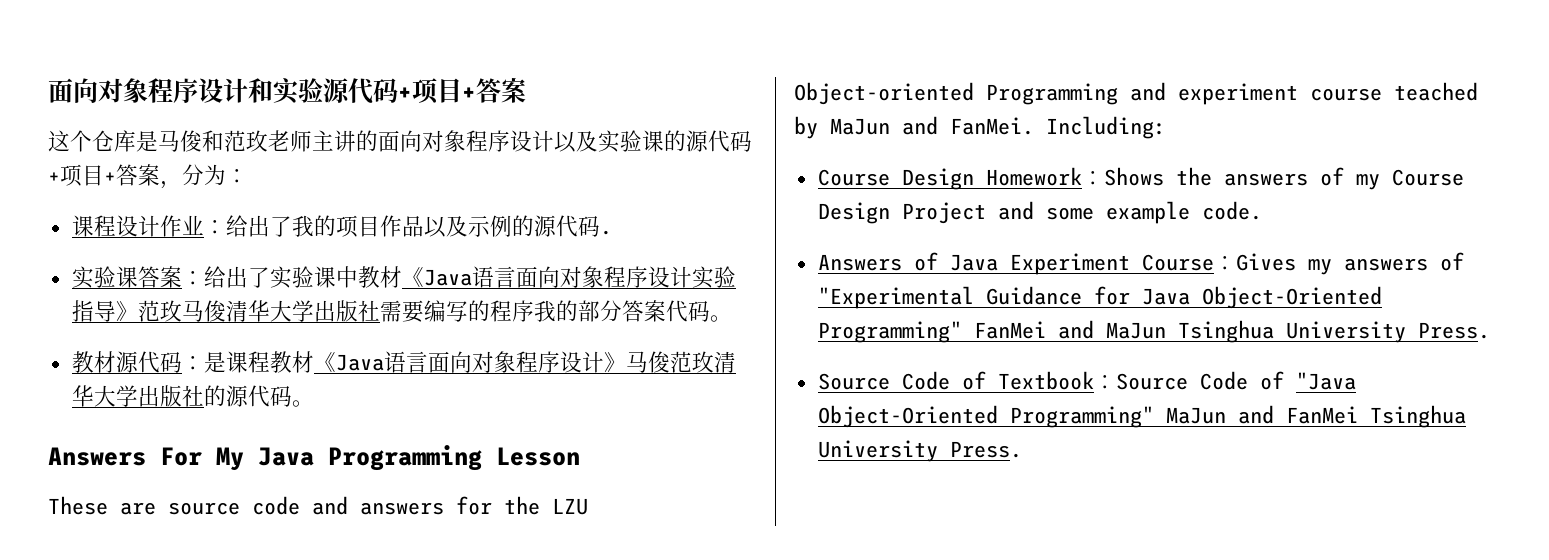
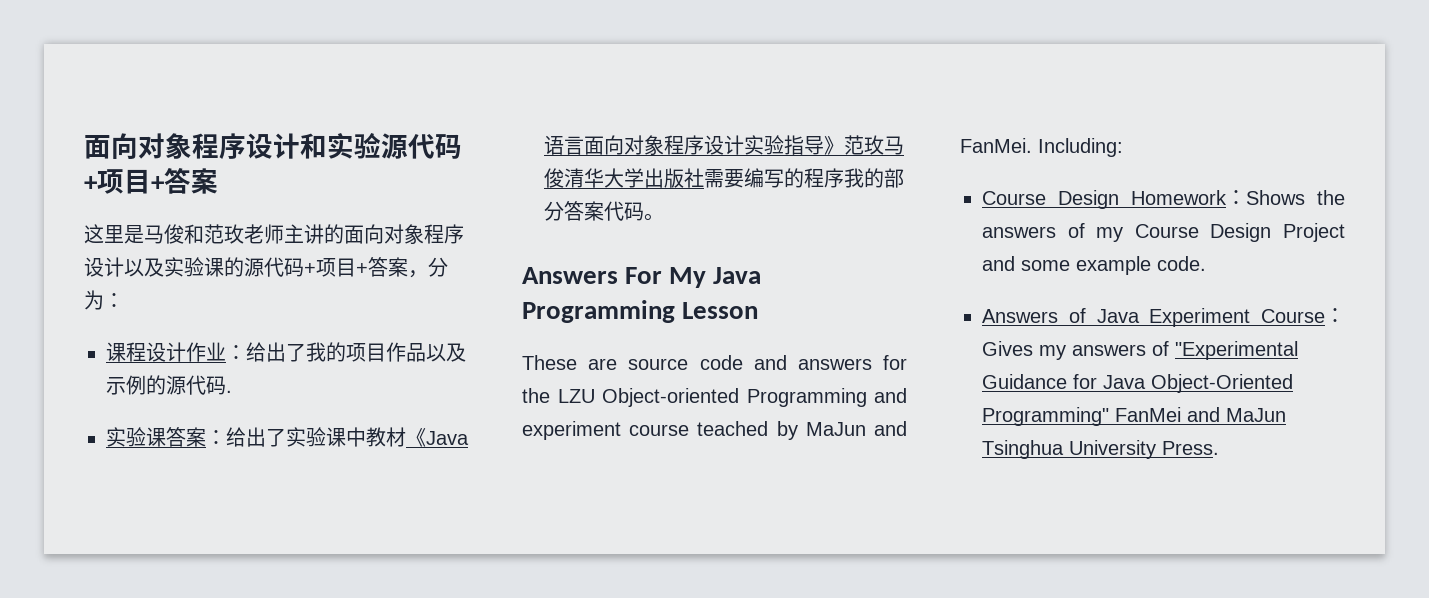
[70,130,136,152] 个仓库 -> [104,225,124,243] 里
[71,351,736,373] [71,385,314,407] // 教材源代码：是课程教材《Java语言面向对象程序设计》马俊范玫清华大学出版社的源代码。 -> (664, 217) none
[817,371,1356,390] [817,405,1466,428] [817,440,1022,462] // Source Code of Textbook：Source Code of "Java Object-Oriented Programming" MaJun and FanMei Tsinghua University Press. -> (1219, 448) none

